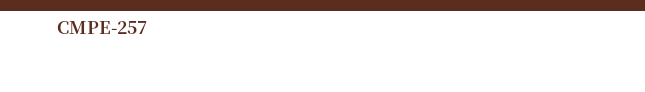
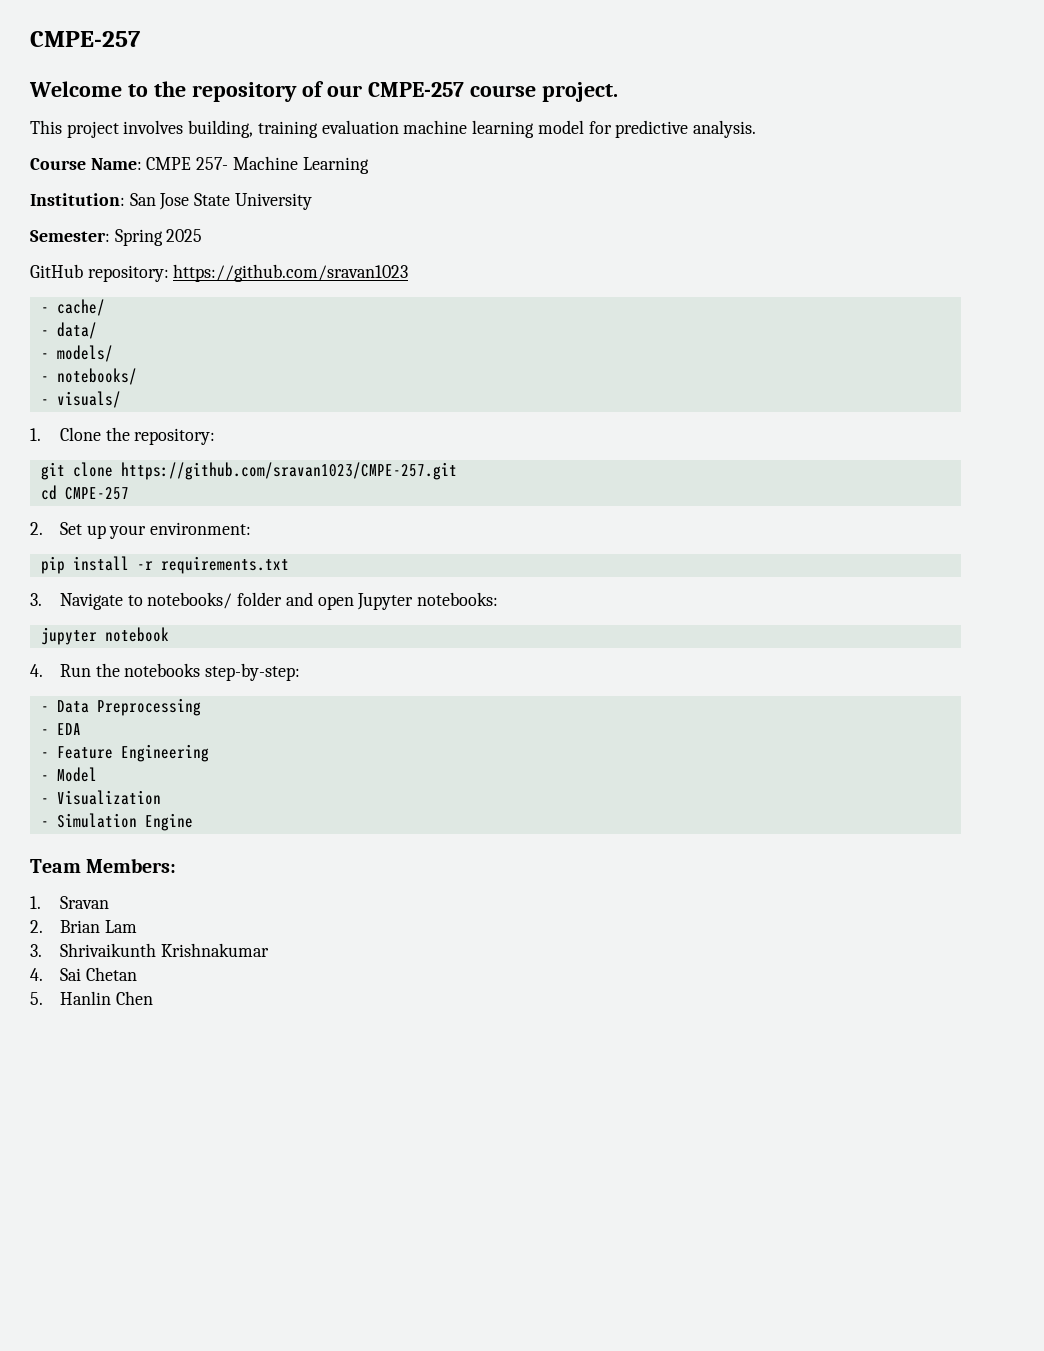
[57,21,147,34] CMPE-257 -> [30,31,141,47] [29,81,618,102] [30,120,756,138] [30,156,369,174] [30,193,312,210] [30,229,203,246] [30,264,409,282] [40,299,105,316] [40,322,97,339] [40,345,113,362] [40,368,137,385] [40,391,121,408] [30,427,216,445] [40,462,457,480] [40,485,129,500] [30,522,252,539] [40,556,289,574] [30,592,498,610] [40,627,169,645] [30,663,301,681] [40,698,201,716] [40,723,81,735] [40,744,209,762] [40,767,97,782] [40,790,161,805] [40,813,193,831] [30,858,177,873] [30,896,109,909] [30,920,137,933] [30,943,269,957] [30,967,137,981] [30,991,153,1005] CMPE-257 // Welcome to the repository of our CMPE-257 course project. // This project involves building, training evaluation machine learning model for predictive analysis. // Course Name: CMPE 257- Machine Learning // Institution: San Jose State University // Semester: Spring 2025 // GitHub repository: https://github.com/sravan1023 // - cache/ // - data/ // - models/ // - notebooks/ // - visuals/ // 1. Clone the repository: // git clone https://github.com/sravan1023/CMPE-257.git // cd CMPE-257 // 2. Set up your environment: // pip install -r requirements.txt // 3. Navigate to notebooks/ folder and open Jupyter notebooks: // jupyter notebook // 4. Run the notebooks step-by-step: // - Data Preprocessing // - EDA // - Feature Engineering // - Model // - Visualization // - Simulation Engine // Team Members: // 1. Sravan // 2. Brian Lam // 3. Shrivaikunth Krishnakumar // 4. Sai Chetan // 5. Hanlin Chen

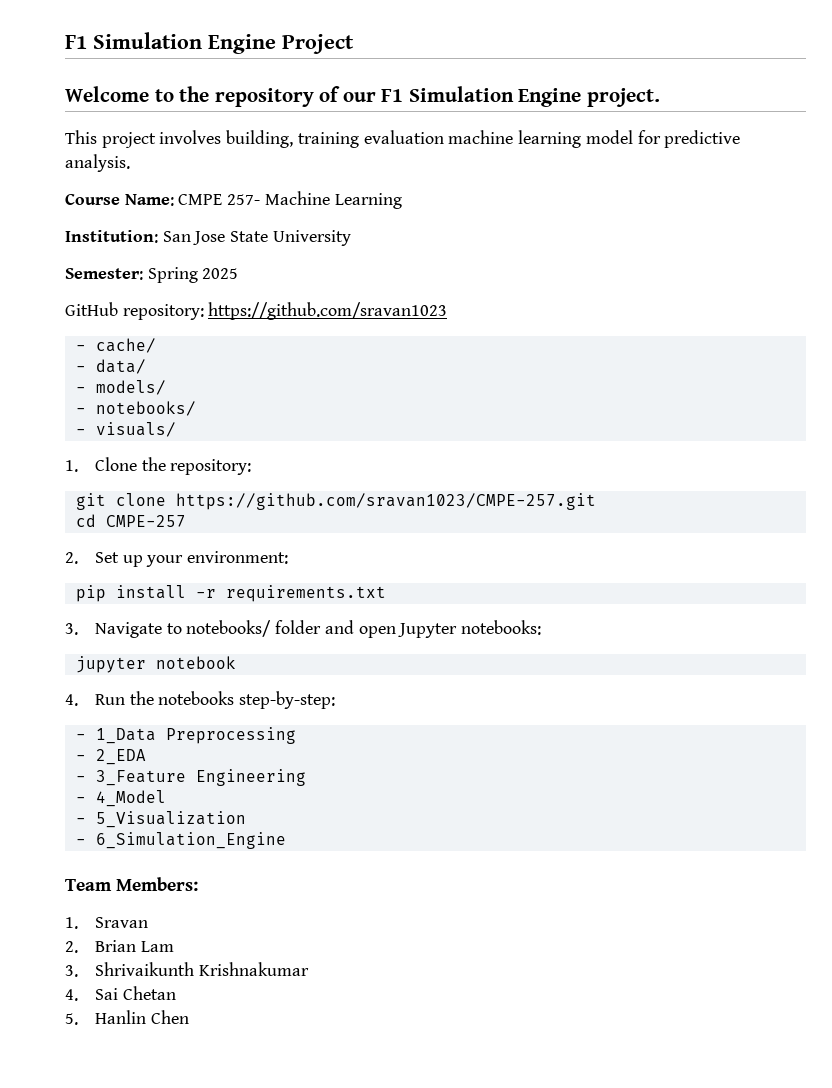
[30,31,141,47] CMPE-257 -> [65,32,354,54] F1 Simulation Engine Project
[367,82,536,97] CMPE-257 course -> [381,86,582,107] F1 Simulation Engine
[56,700,89,713] Data -> [95,728,156,744] 1_Data
[56,723,81,735] [40,746,113,759] EDA // - Feature -> [95,749,146,765] [75,770,186,786] 2_EDA // - 3_Feature
[56,767,97,782] [40,790,161,805] [40,813,193,831] Model // - Visualization // - Simulation Engine -> [95,790,166,807] [75,811,246,828] [75,832,286,849] 4_Model // - 5_Visualization // - 6_Simulation_Engine

